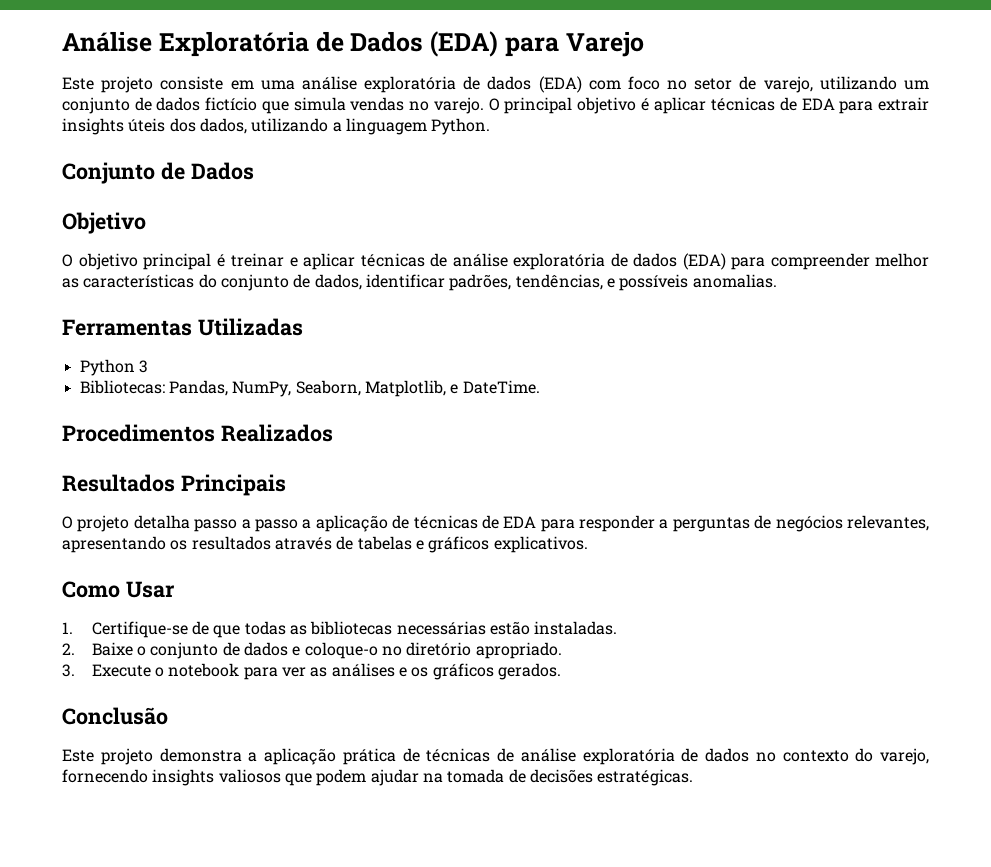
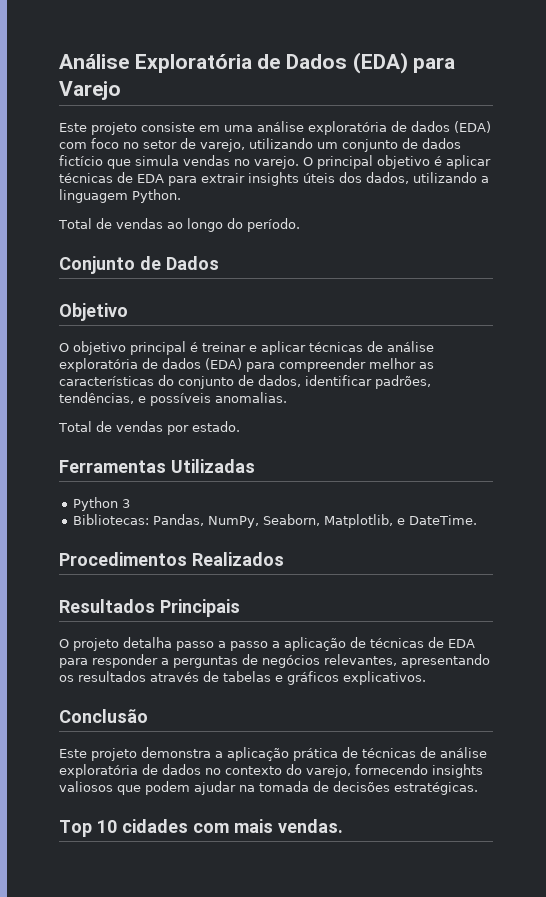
(491, 126) none -> [58,218,300,232] // Total de vendas ao longo do período.
(777, 281) none -> [58,421,240,435] // Total de vendas por estado.
[62,581,175,598] [62,621,618,638] [62,642,562,659] [62,663,561,680] // Como Usar // 1. Certifique-se de que todas as bibliotecas necessárias estão instaladas. // 2. Baixe o conjunto de dados e coloque-o no diretório apropriado. // 3. Execute o notebook para ver as análises e os gráficos gerados. -> (426, 678) none
(694, 777) none -> [59,819,343,837] // Top 10 cidades com mais vendas.

